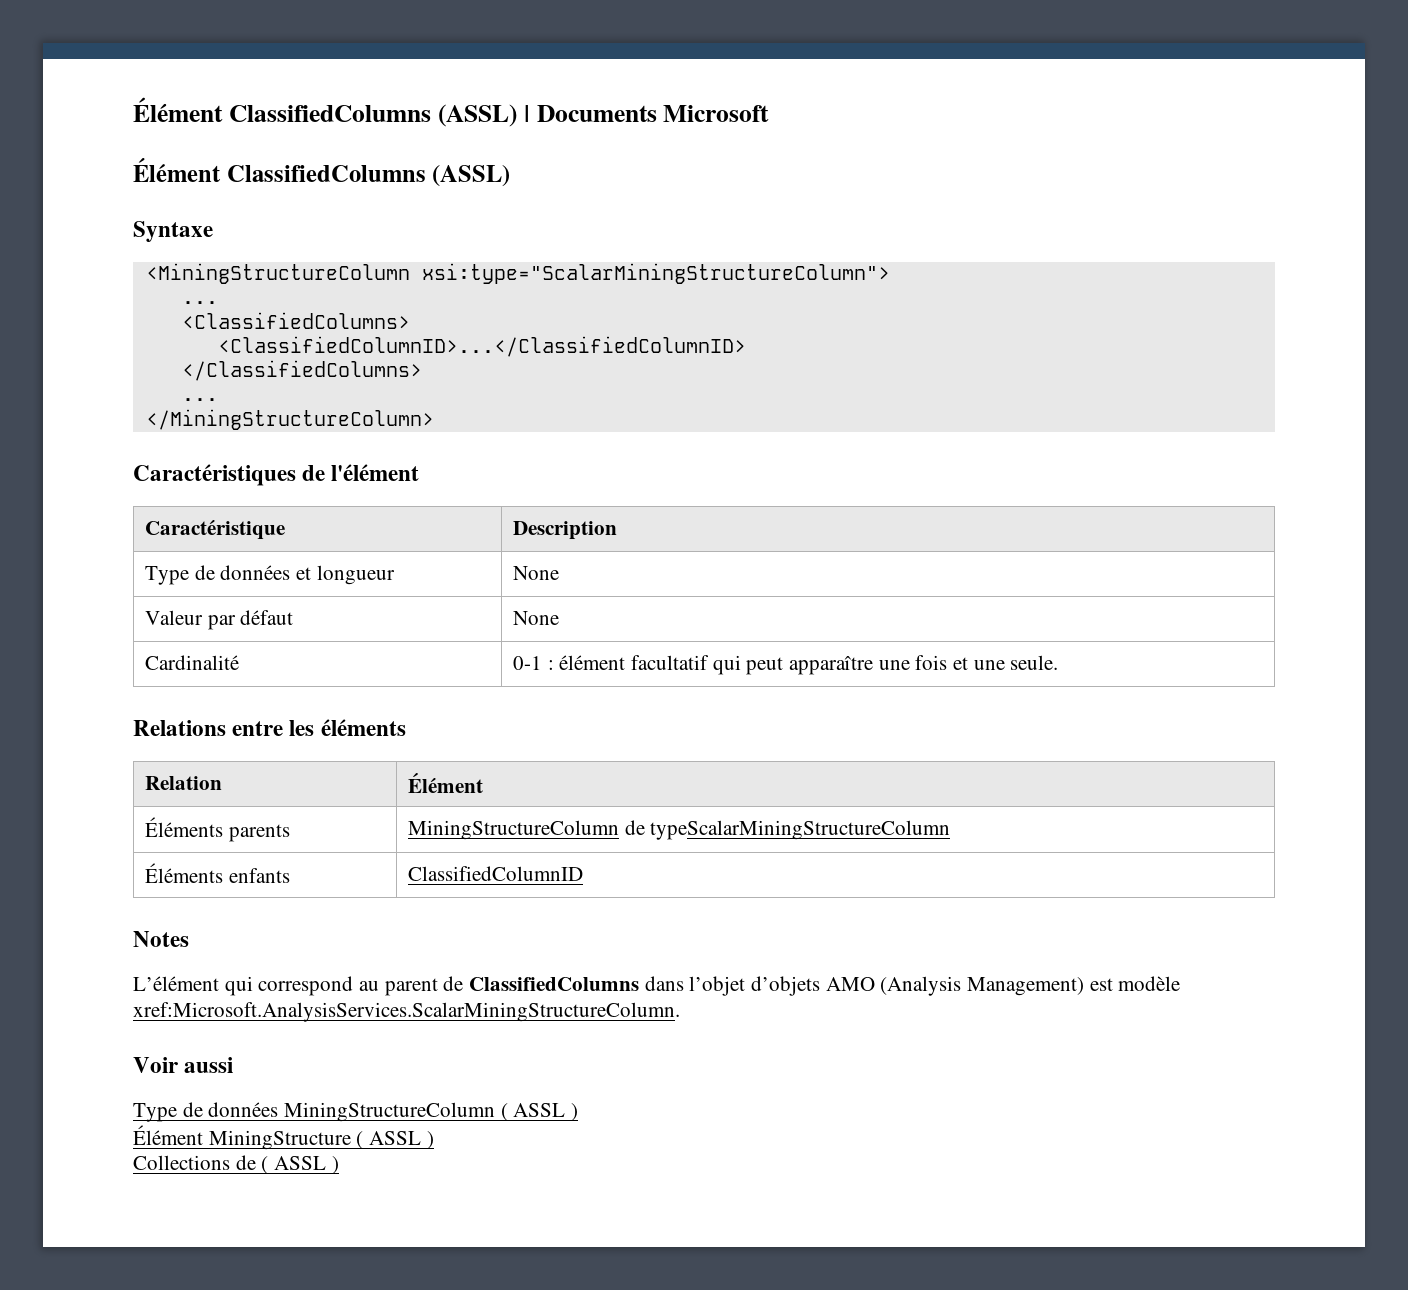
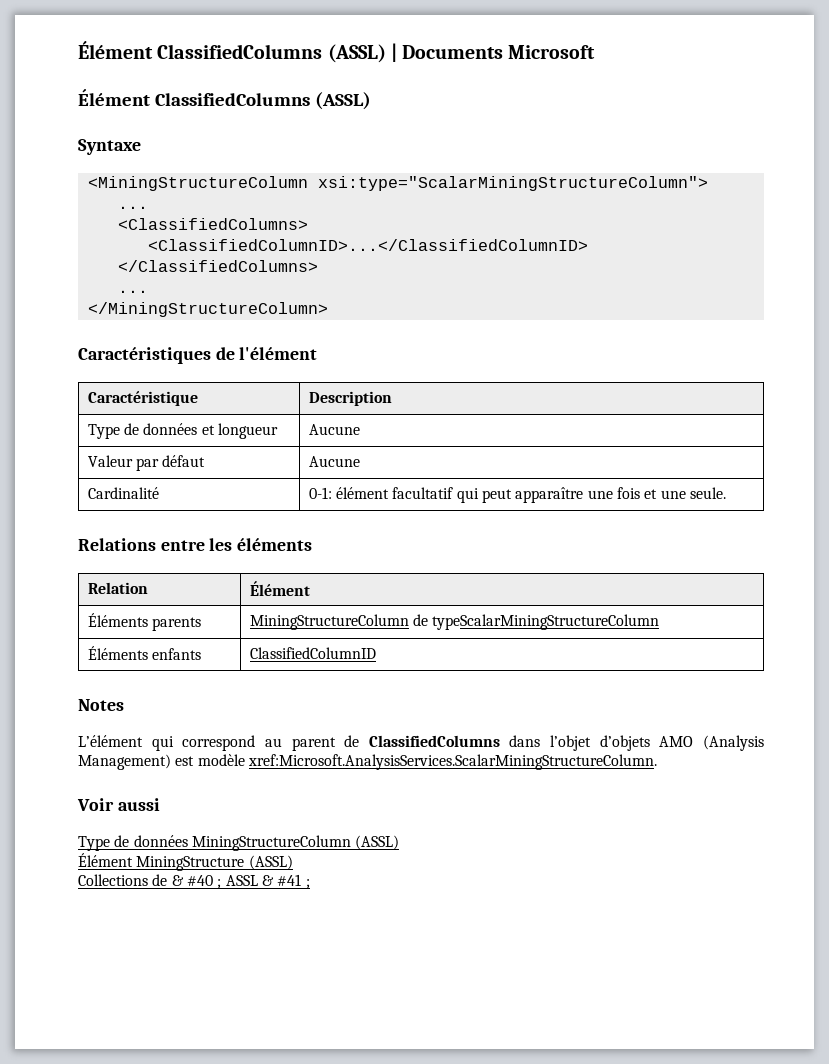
[513,566,560,580] | None -> [308,424,360,435] | Aucune
[513,611,560,625] | None -> [308,456,360,467] | Aucune
[513,656,554,670] 0-1 : -> [308,487,332,499] 0-1:
[500,1103,579,1121] ( ASSL ) -> [355,835,400,850] (ASSL)
[356,1131,434,1149] ( ASSL ) -> [248,855,293,870] (ASSL)
[261,1156,339,1174] ( ASSL ) -> [171,874,310,889] & #40 ; ASSL & #41 ;

